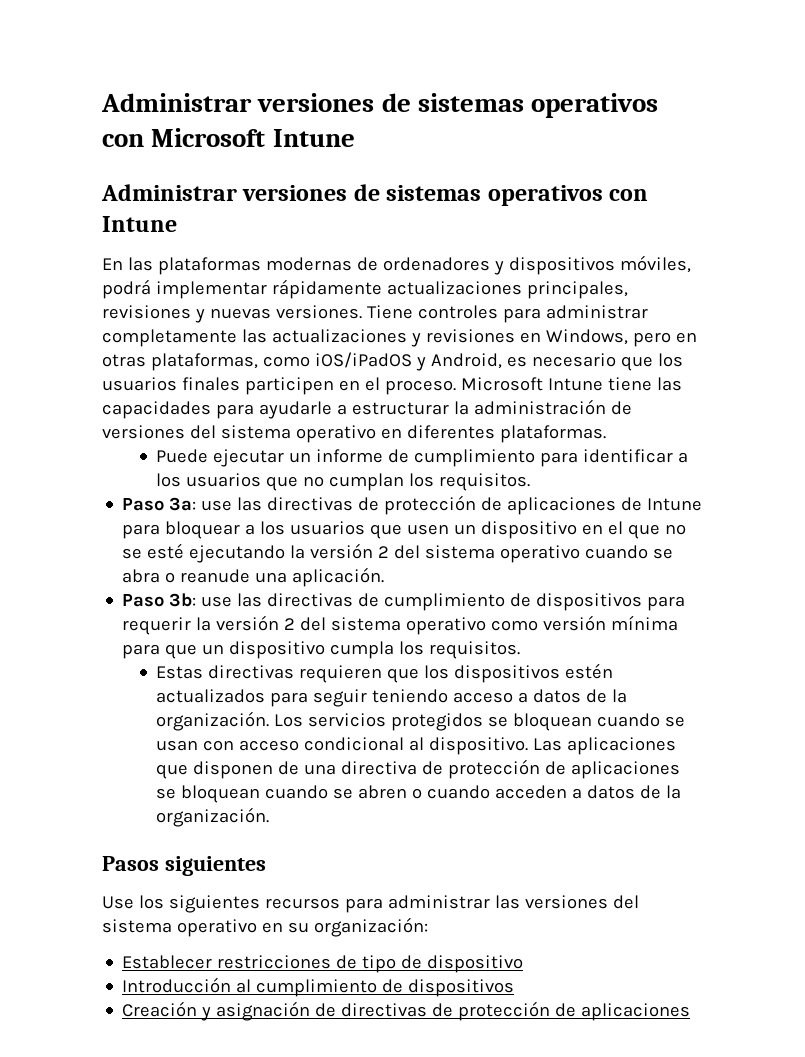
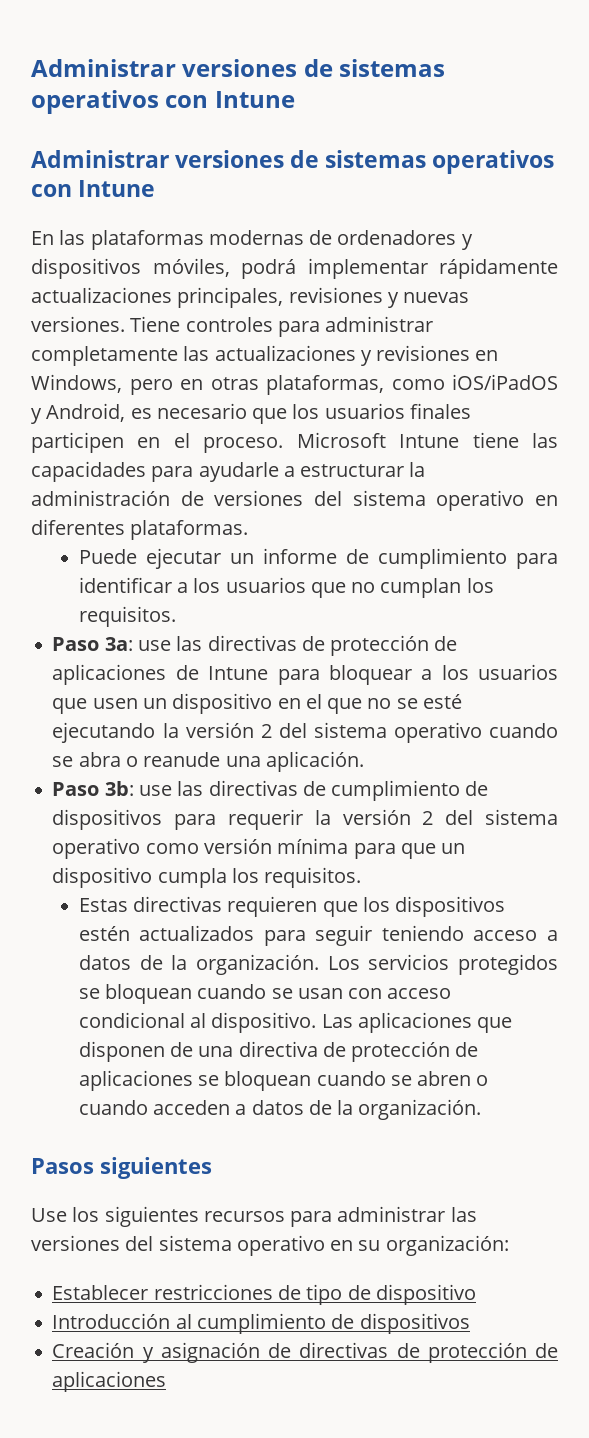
[101,93,659,118] [102,128,266,147] Administrar versiones de sistemas operativos con Microsoft -> [31,59,446,77] [31,90,209,114] Administrar versiones de sistemas operativos con

